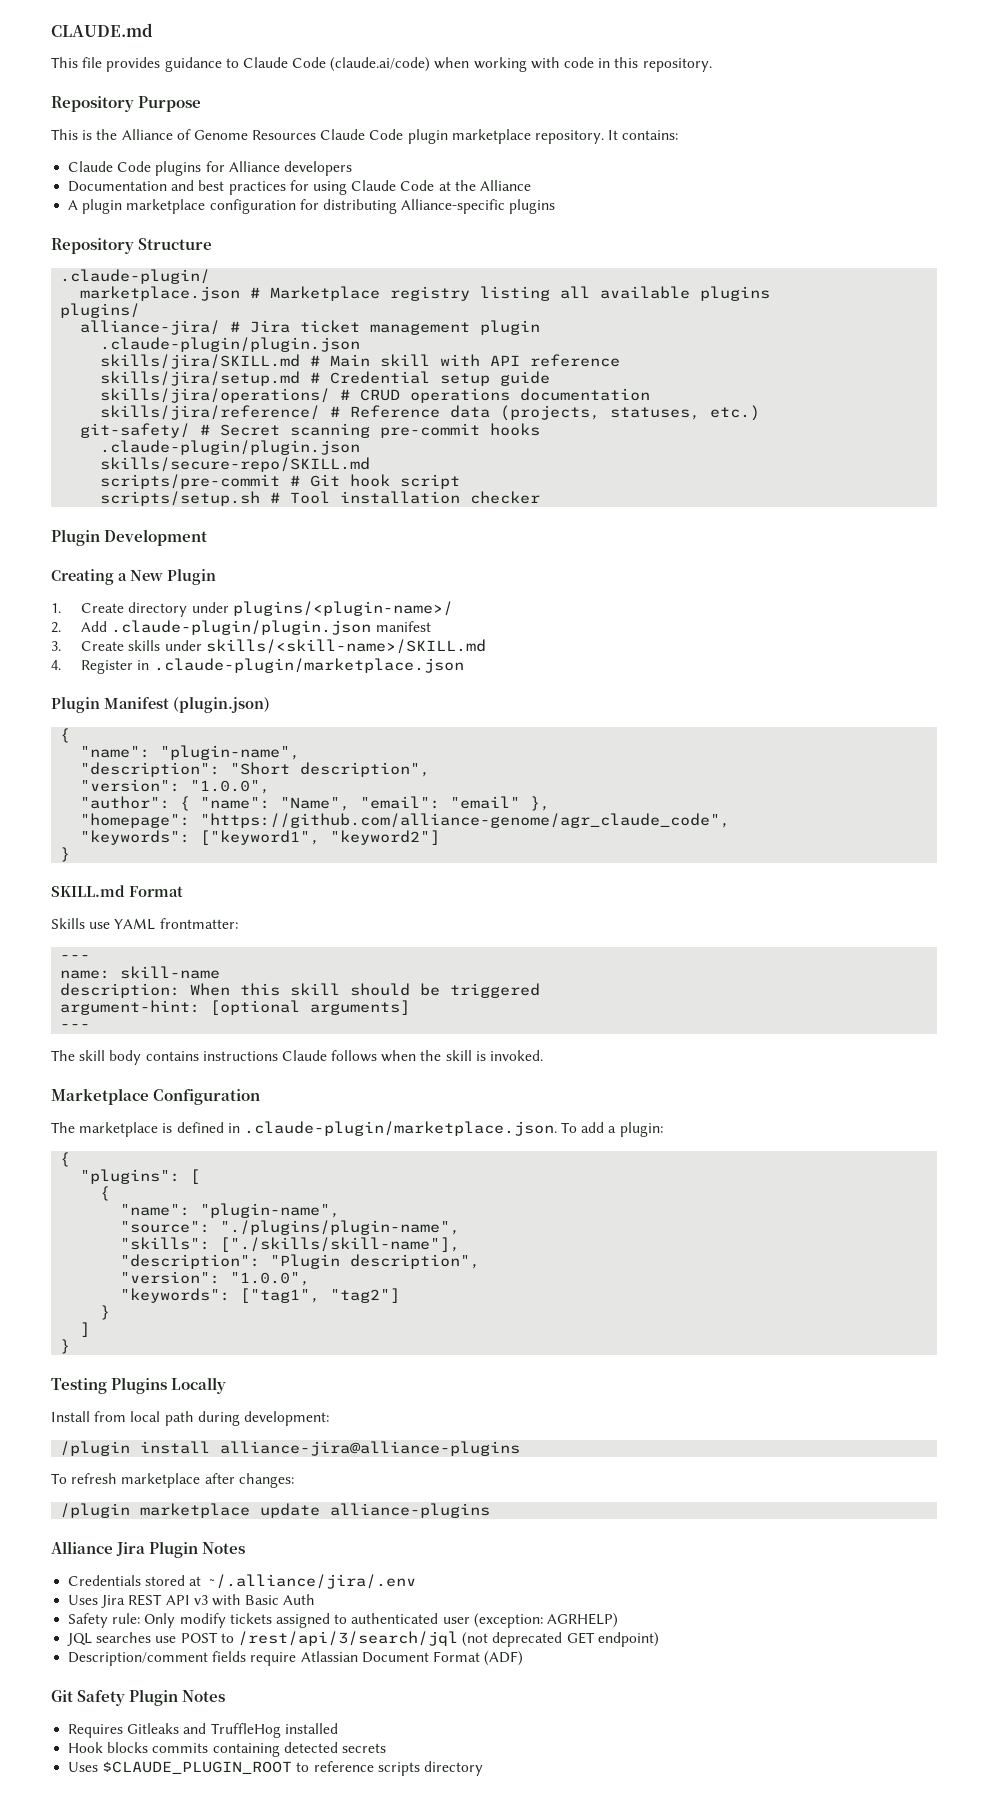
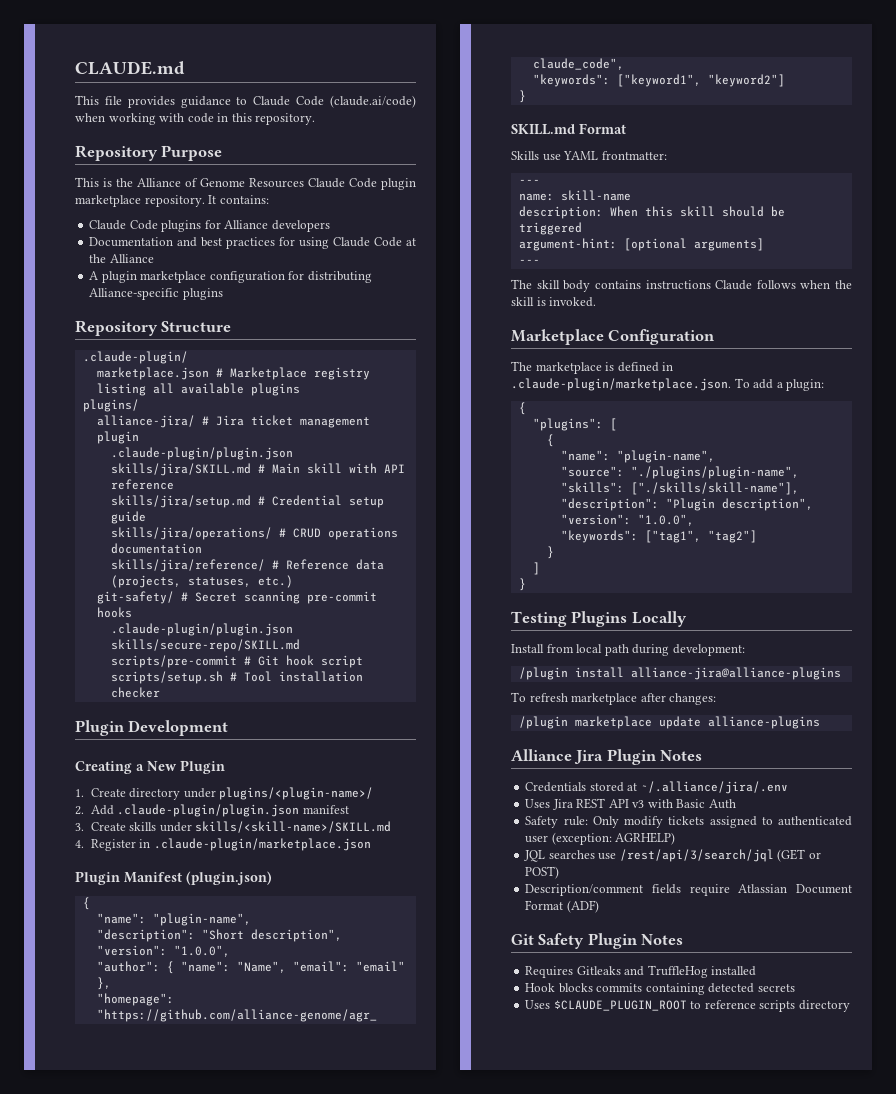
[180,1631,659,1647] POST to /rest/api/3/search/jql (not deprecated GET endpoint) -> [619,849,821,862] [525,866,560,879] /rest/api/3/search/jql (GET or POST)

